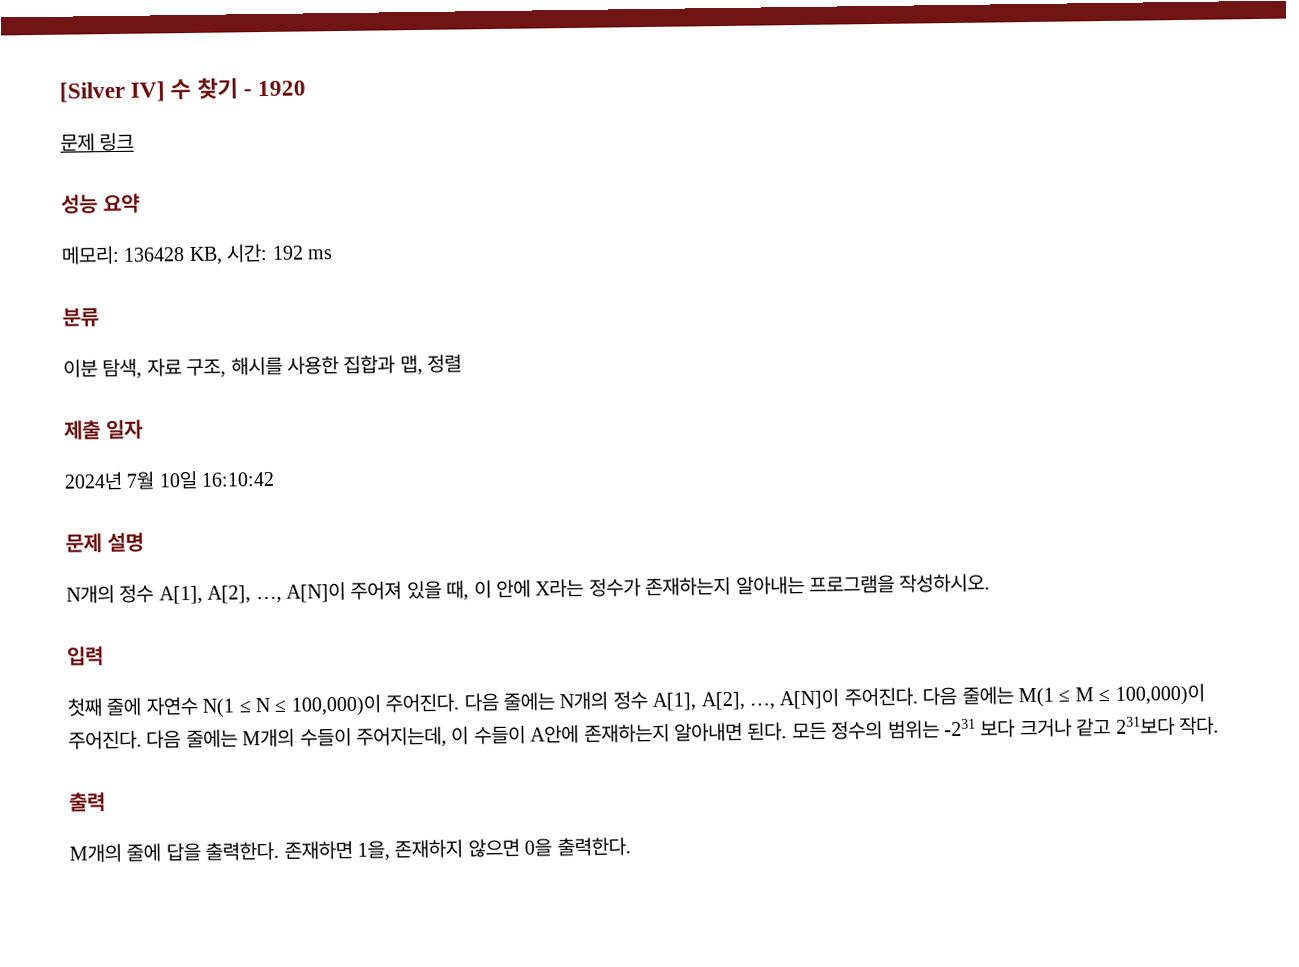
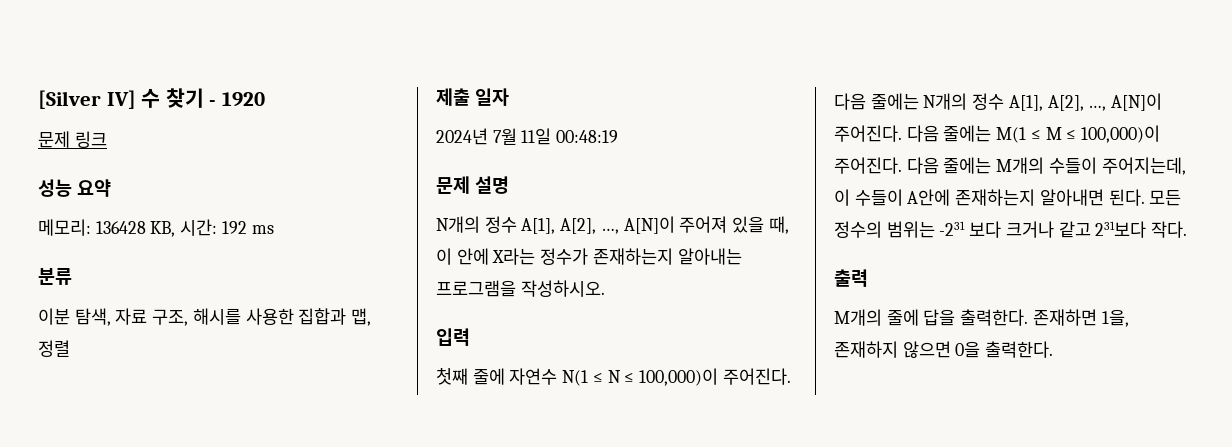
[158,470,275,490] 10일 16:10:42 -> [521,128,619,145] 11일 00:48:19

